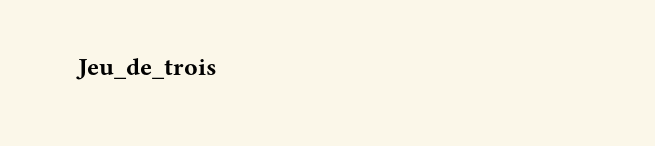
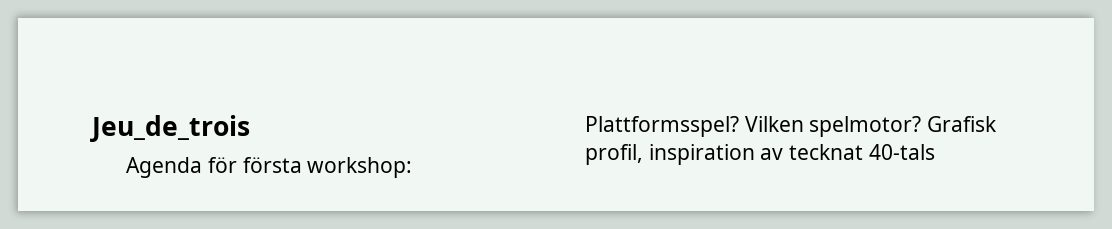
(217, 69) none -> [126,157,413,178] [585,116,998,137] [585,144,935,165] // Agenda för första workshop: Plattformsspel? Vilken spelmotor? Grafisk profil, inspiration av tecknat 40-tals

